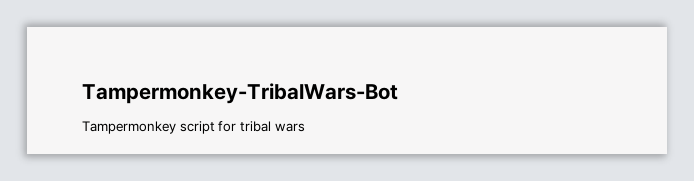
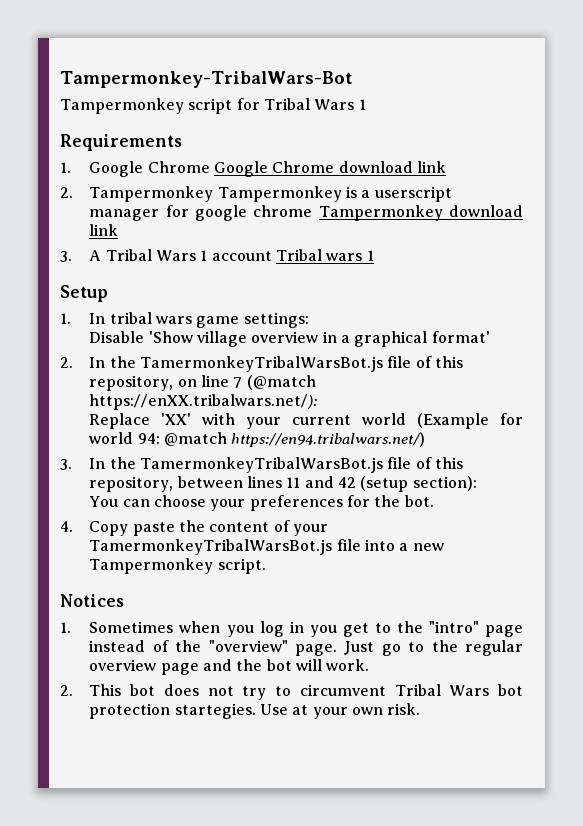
[239,121,305,132] tribal wars -> [263,98,366,110] [60,134,182,151] [60,161,447,177] [60,186,452,202] [89,205,523,221] [89,224,119,236] [60,249,374,262] [60,285,108,302] [60,312,309,328] [89,331,490,347] [60,356,463,372] [89,375,316,391] [89,394,318,410] [89,413,523,429] [89,432,426,447] [60,457,463,473] [89,476,477,492] [89,495,434,511] [60,520,329,536] [89,539,444,555] [89,558,266,574] [60,594,124,607] [60,621,523,637] [89,640,523,656] [89,659,370,675] [60,684,523,700] [89,703,421,719] Tribal Wars 1 // Requirements // 1. Google Chrome Google Chrome download link // 2. Tampermonkey Tampermonkey is a userscript manager for google chrome Tampermonkey download link // 3. A Tribal Wars 1 account Tribal wars 1 // Setup // 1. In tribal wars game settings: // Disable 'Show village overview in a graphical format' // 2. In the TamermonkeyTribalWarsBot.js file of this repository, on line 7 (@match https://enXX.tribalwars.net/): // Replace 'XX' with your current world (Example for world 94: @match https://en94.tribalwars.net/) // 3. In the TamermonkeyTribalWarsBot.js file of this repository, between lines 11 and 42 (setup section): // You can choose your preferences for the bot. // 4. Copy paste the content of your TamermonkeyTribalWarsBot.js file into a new Tampermonkey script. // Notices // 1. Sometimes when you log in you get to the "intro" page instead of the "overview" page. Just go to the regular overview page and the bot will work. // 2. This bot does not try to circumvent Tribal Wars bot protection startegies. Use at your own risk.

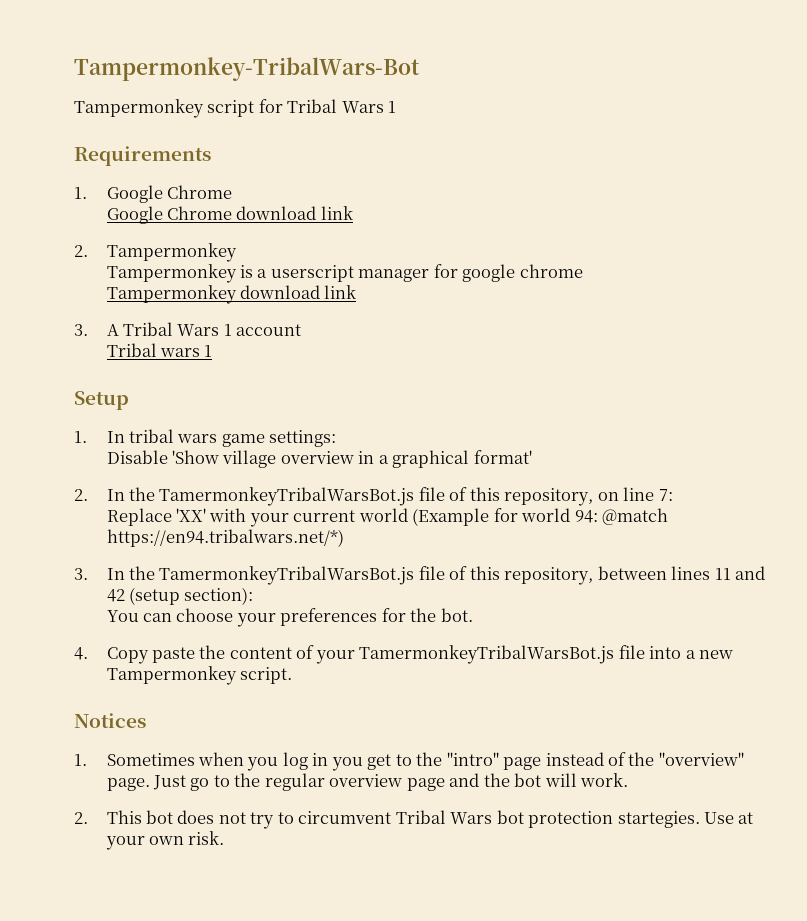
(210, 167) none -> (233, 192) //
(214, 194) none -> (237, 252) //
(313, 211) none -> (583, 271) //
(272, 256) none -> (302, 330) //
[233,375,316,390] [89,394,318,410] 7 (@match https://enXX.tribalwars.net/): -> [658,489,673,501] 7:
[231,432,426,447] https://en94.tribalwars.net/) -> [106,529,344,547] https://en94.tribalwars.net/*)

